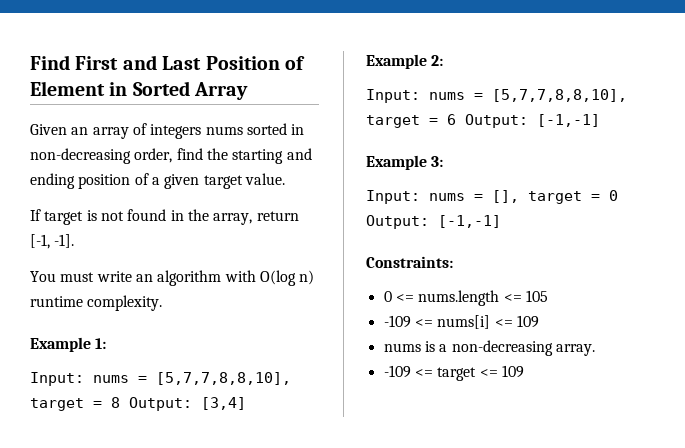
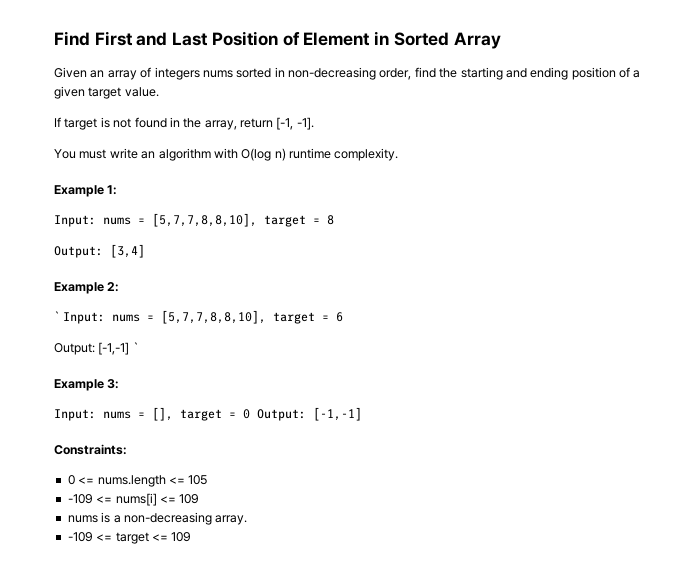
(120, 402) none -> (334, 220) //
(444, 60) none -> [54,311,60,321] `
[465,114,600,128] Output: [-1,-1] -> [54,342,139,355] // Output: [-1,-1] `

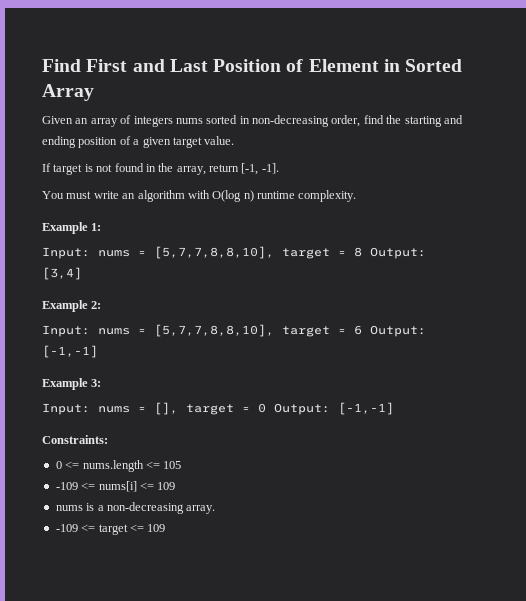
(334, 220) // -> (362, 252) none
[54,311,60,321] ` -> (102, 305) none
[54,342,139,355] // Output: [-1,-1] ` -> [370,325,426,337] [42,345,98,358] Output: [-1,-1]

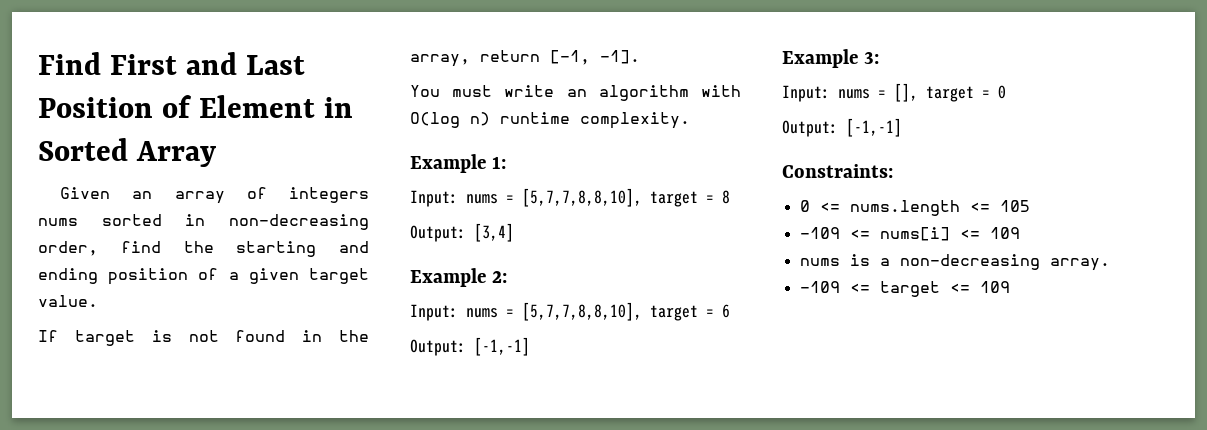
(362, 252) none -> (730, 197) //
(362, 330) none -> (730, 311) //
(266, 408) none -> (1006, 92) //

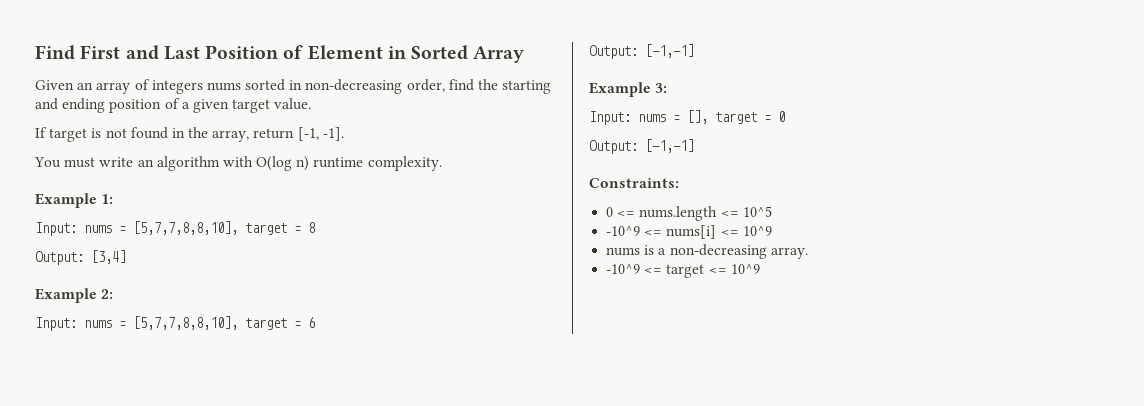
[999,200,1030,212] [799,227,840,239] 105 // -109 -> [742,206,772,217] [606,226,641,236] 10^5 // -10^9
[989,227,1020,239] 109 -> [742,226,772,236] 10^9
[799,281,840,293] -109 -> [606,264,641,274] -10^9
[979,281,1010,293] 109 -> [730,264,760,274] 10^9

